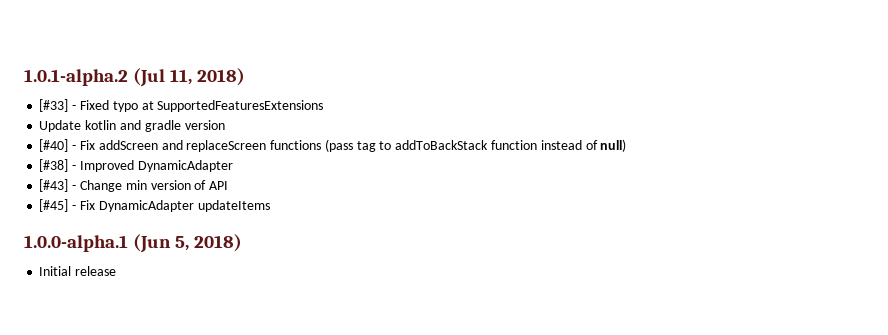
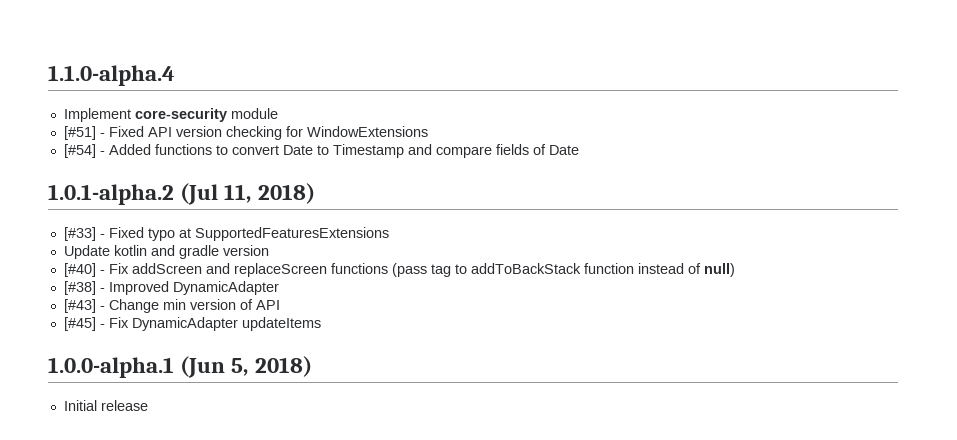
(24, 77) none -> [48,65,175,86] [63,108,278,122] [63,126,428,140] [63,144,579,158] 1.1.0-alpha.4 // Implement core-security module // [#51] - Fixed API version checking for WindowExtensions // [#54] - Added functions to convert Date to Timestamp and compare fields of Date //

